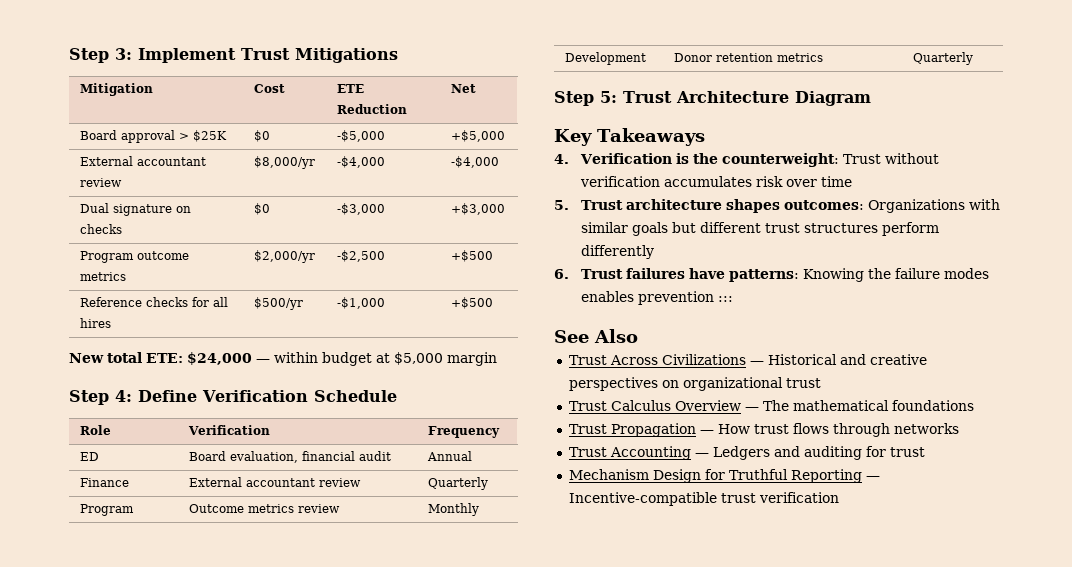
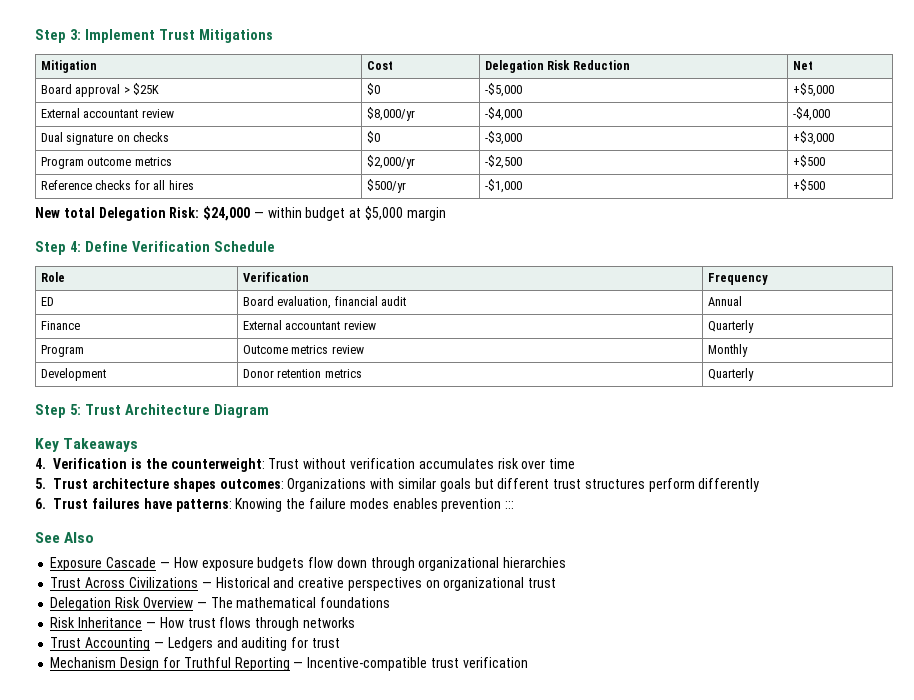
[336,84,364,93] ETE -> [485,60,571,73] Delegation Risk
[146,353,183,363] ETE: -> [98,207,200,221] Delegation Risk:
(638, 336) none -> [50,557,567,571] // Exposure Cascade — How exposure budgets flow down through organizational hierarchies
[568,400,671,411] Trust Calculus -> [50,597,141,611] Delegation Risk
[568,423,696,437] Trust Propagation -> [50,617,143,628] Risk Inheritance

